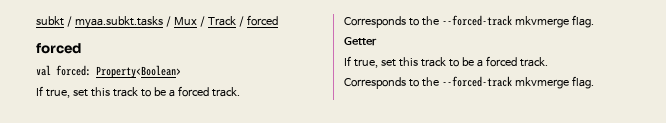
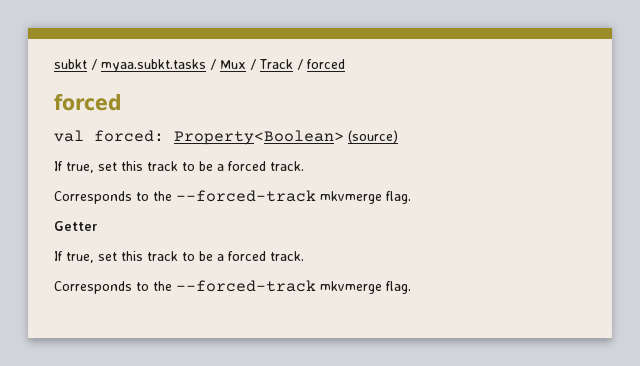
(181, 71) none -> [348,130,398,143] (source)

